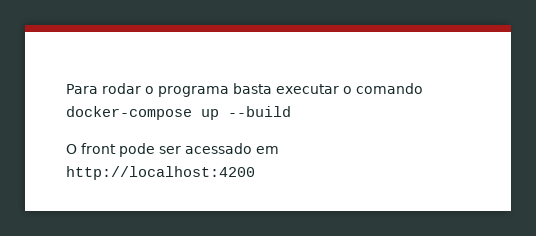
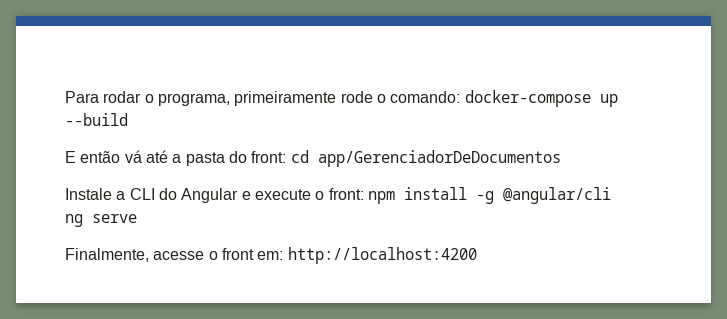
[158,83,423,97] [66,106,291,120] [66,143,279,157] programa basta executar o comando docker-compose up --build // O front pode ser acessado em -> [157,90,618,107] [65,113,128,126] [65,150,561,167] [65,187,611,204] [65,214,137,227] [65,248,284,262] programa, primeiramente rode o comando: docker-compose up --build // E então vá até a pasta do front: cd app/GerenciadorDeDocumentos // Instale a CLI do Angular e execute o front: npm install -g @angular/cli ng serve // Finalmente, acesse o front em:

